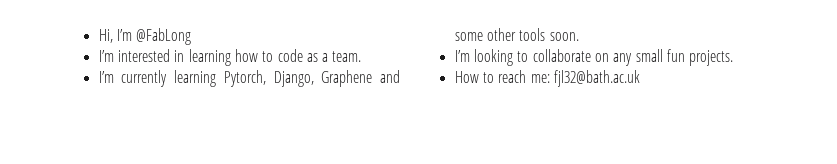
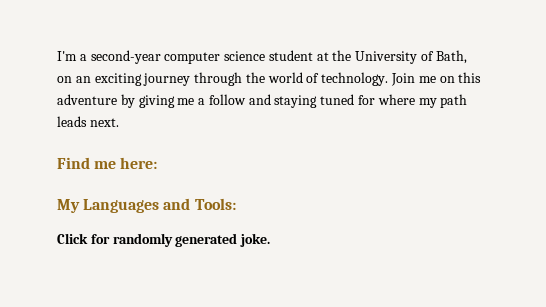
[98,28,192,45] [98,49,362,66] [98,70,400,87] [454,28,579,41] [454,49,734,66] [454,70,640,87] Hi, I’m @FabLong // I’m interested in learning how to code as a team. // I’m currently learning Pytorch, Django, Graphene and some other tools soon. // I’m looking to collaborate on any small fun projects. // How to reach me: fjl32@bath.ac.uk -> [57,50,467,64] [57,72,482,86] [57,94,468,108] [57,116,119,127] [57,157,158,169] [57,198,236,213] [57,233,271,247] I'm a second-year computer science student at the University of Bath, on an exciting journey through the world of technology. Join me on this adventure by giving me a follow and staying tuned for where my path leads next. // Find me here: // My Languages and Tools: // Click for randomly generated joke.

